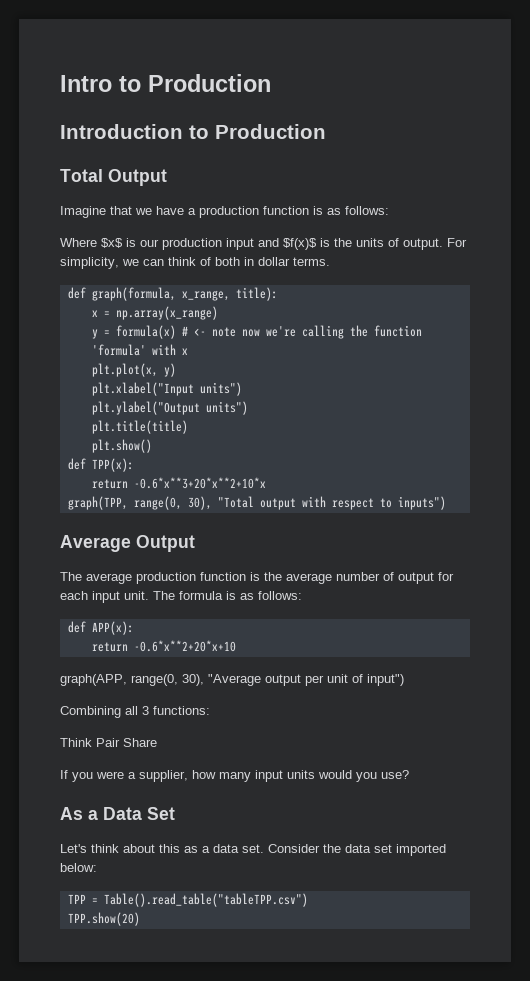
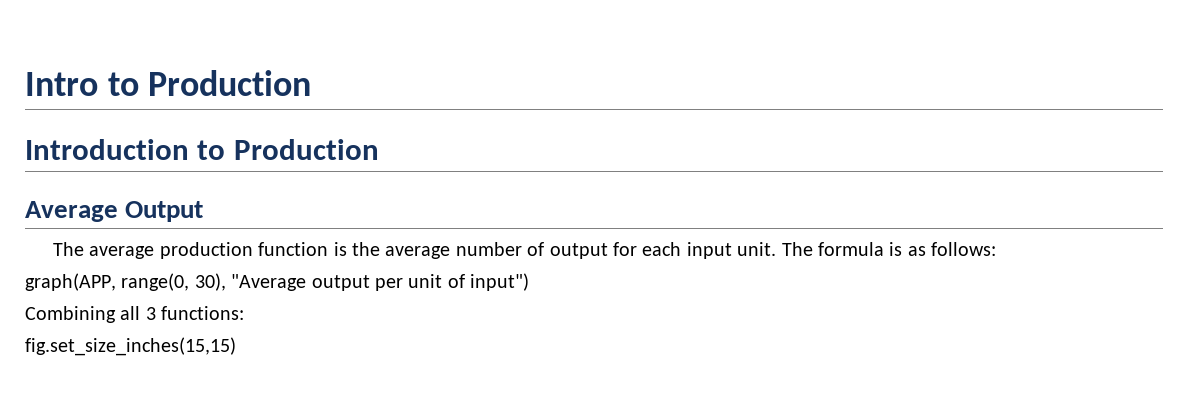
[60,169,167,186] [60,206,389,218] [60,238,467,250] [60,257,330,269] [67,287,278,301] [91,306,218,320] [91,325,422,339] [91,344,188,356] [91,363,176,377] [91,382,242,396] [91,401,248,415] [91,420,188,434] [91,439,152,453] [67,458,134,472] [91,477,266,489] [67,496,446,510] // Total Output // Imagine that we have a production function is as follows: // Where $x$ is our production input and $f(x)$ is the units of output. For simplicity, we can think of both in dollar terms. // def graph(formula, x_range, title): // x = np.array(x_range) // y = formula(x) # <- note now we're calling the function 'formula' with x // plt.plot(x, y) // plt.xlabel("Input units") // plt.ylabel("Output units") // plt.title(title) // plt.show() // def TPP(x): // return -0.6*x**3+20*x**2+10*x // graph(TPP, range(0, 30), "Total output with respect to inputs") -> (379, 149) none
[67,621,134,635] [91,640,236,652] // def APP(x): // return -0.6*x**2+20*x+10 -> (997, 249) none
[60,738,157,747] [60,770,409,782] [60,807,175,820] [60,844,446,856] [60,863,97,872] [67,893,308,907] [67,912,140,926] Think Pair Share // If you were a supplier, how many input units would you use? // As a Data Set // Let's think about this as a data set. Consider the data set imported below: // TPP = Table().read_table("tableTPP.csv") // TPP.show(20) -> [25,337,236,356] fig.set_size_inches(15,15)

